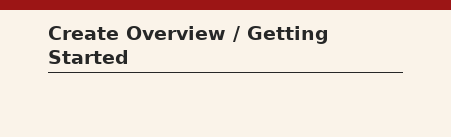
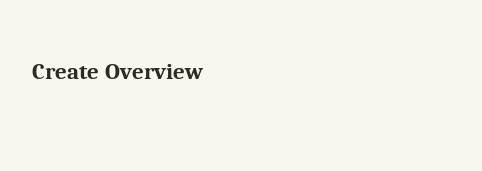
[233,26,329,44] [48,50,129,64] / Getting Started -> (204, 71) none

